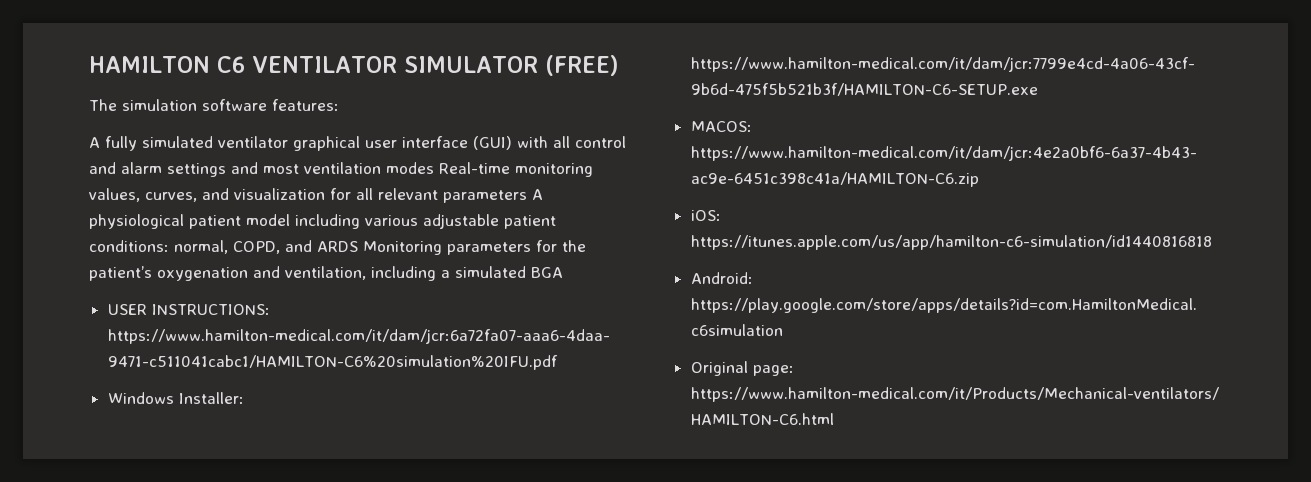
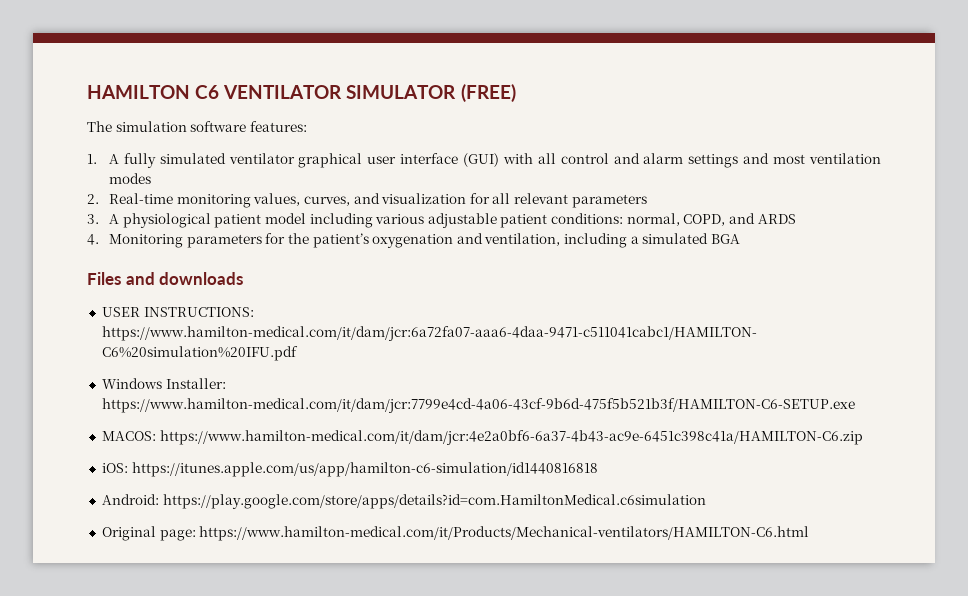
(339, 105) none -> [87,154,97,164] 1.
(434, 168) none -> [87,194,99,204] // 2.
(527, 196) none -> [87,214,99,224] // 3.
(358, 246) none -> [87,234,99,245] // 4.
(563, 272) none -> [87,272,244,285] // Files and downloads

